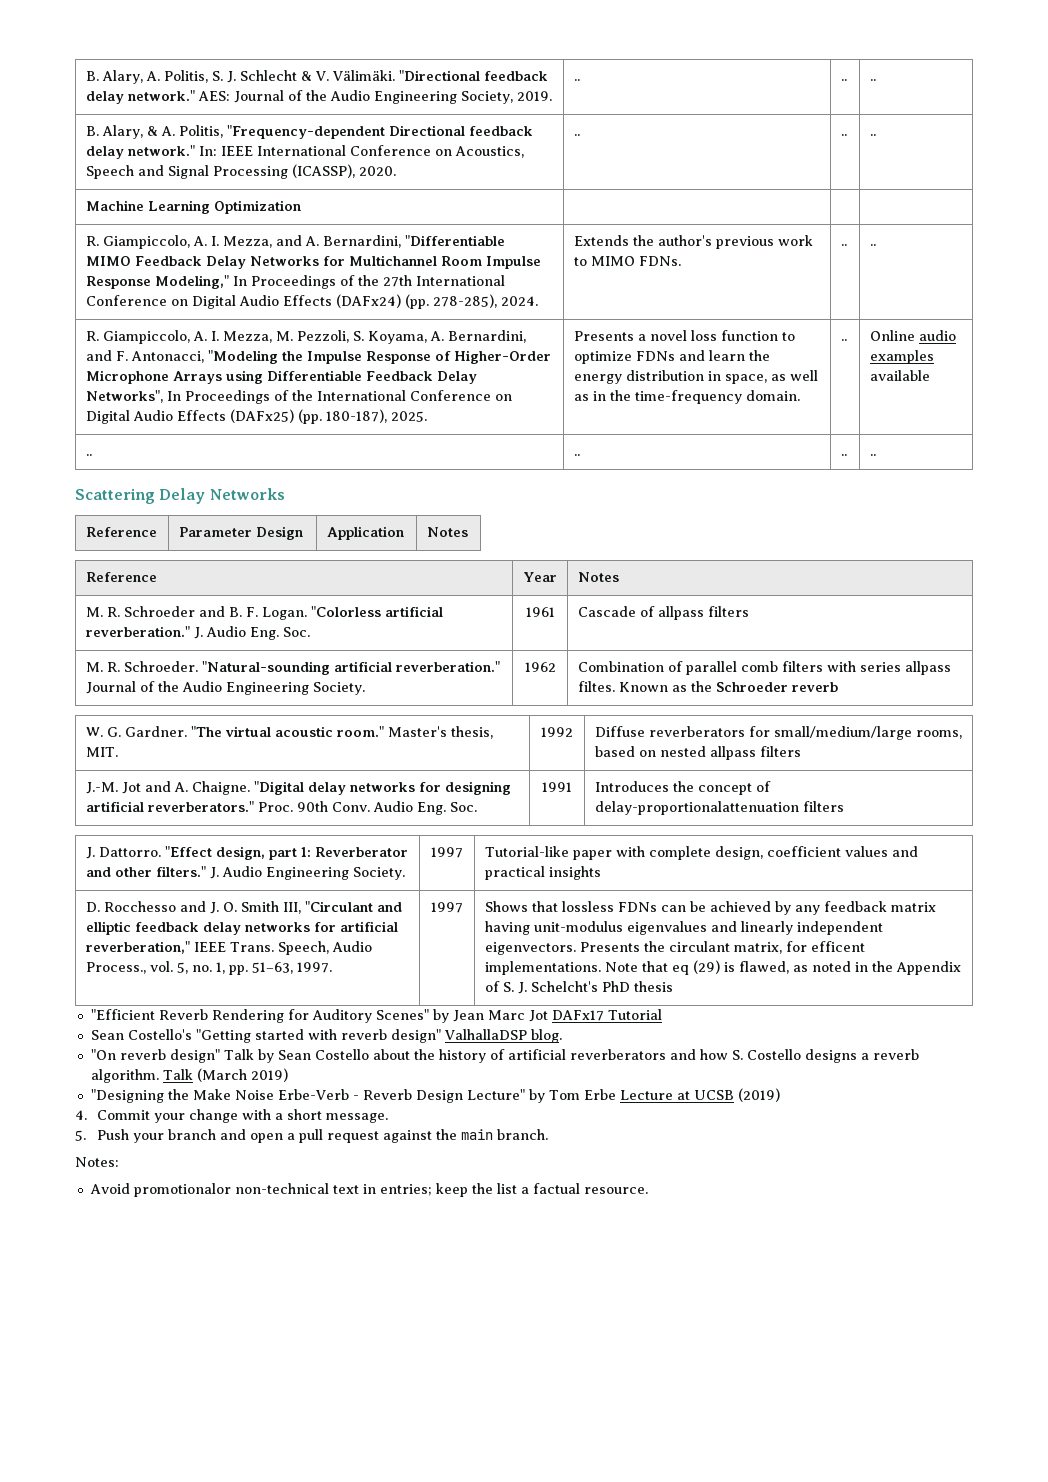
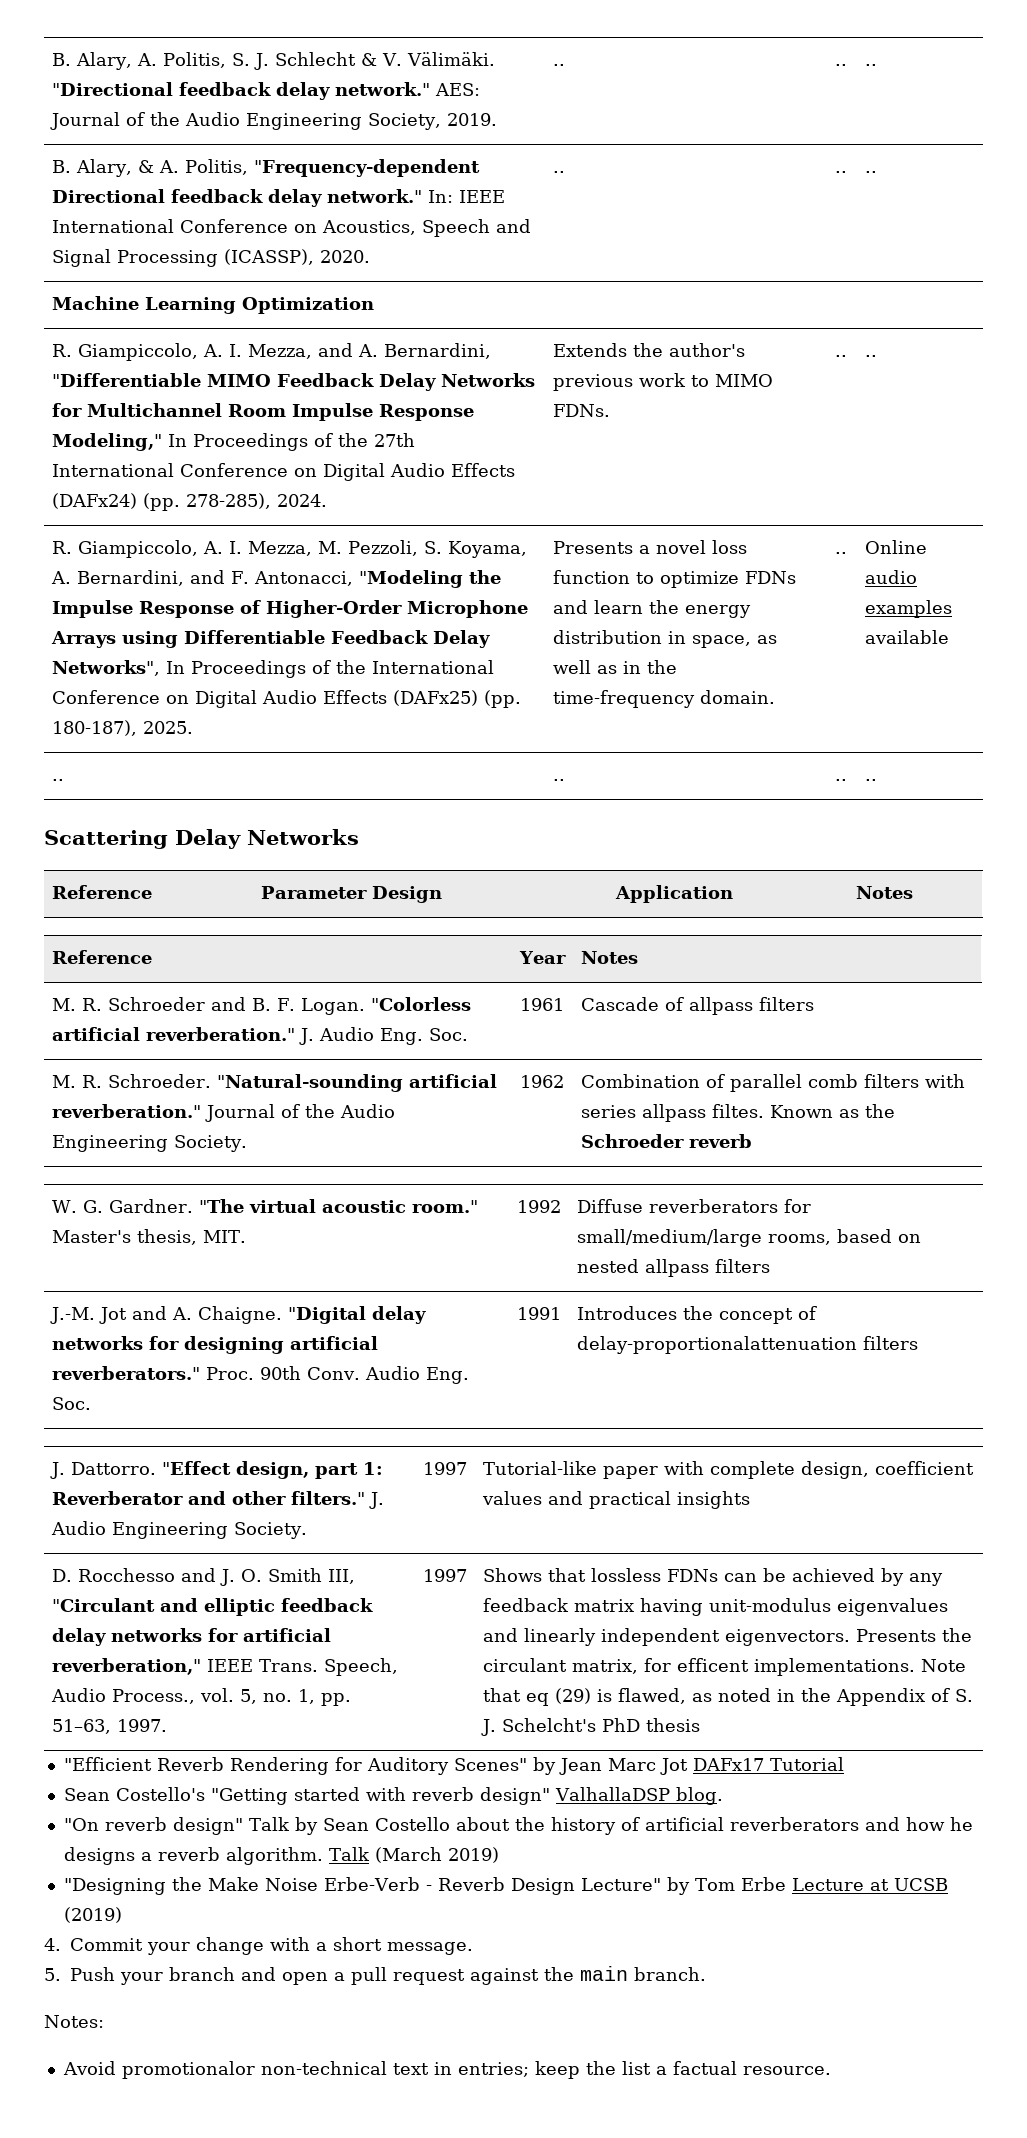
[731,1049,801,1060] S. Costello -> [949,1817,973,1831] he

